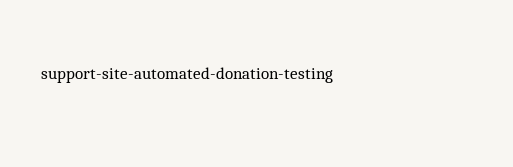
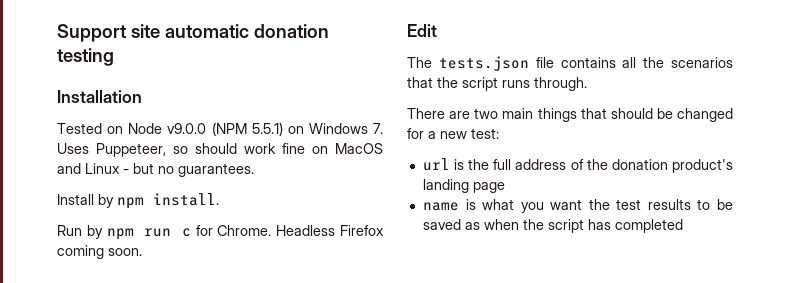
[41,67,333,83] support-site-automated-donation-testing -> [57,24,329,42] [57,48,114,66] [57,90,142,103] [57,122,383,136] [57,143,383,157] [57,163,254,177] [57,193,219,209] [57,225,384,240] [57,245,142,259] [407,24,437,37] [407,56,733,71] [407,77,587,91] [407,108,733,122] [407,128,499,139] [422,158,733,173] [422,179,505,193] [422,199,733,213] [422,219,683,233] Support site automatic donation testing // Installation // Tested on Node v9.0.0 (NPM 5.5.1) on Windows 7. Uses Puppeteer, so should work fine on MacOS and Linux - but no guarantees. // Install by npm install. // Run by npm run c for Chrome. Headless Firefox coming soon. // Edit // The tests.json file contains all the scenarios that the script runs through. // There are two main things that should be changed for a new test: // url is the full address of the donation product's landing page // name is what you want the test results to be saved as when the script has completed

